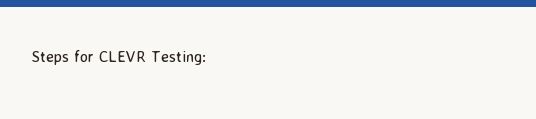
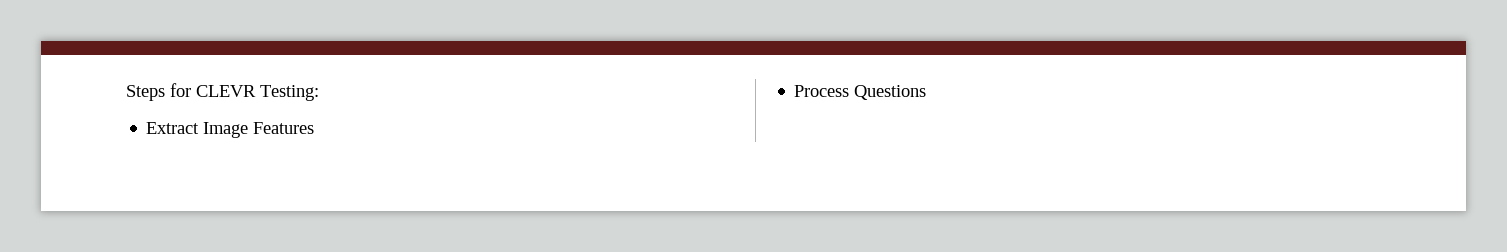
(206, 58) none -> [146,122,315,138] [794,85,927,100] // Extract Image Features // Process Questions

